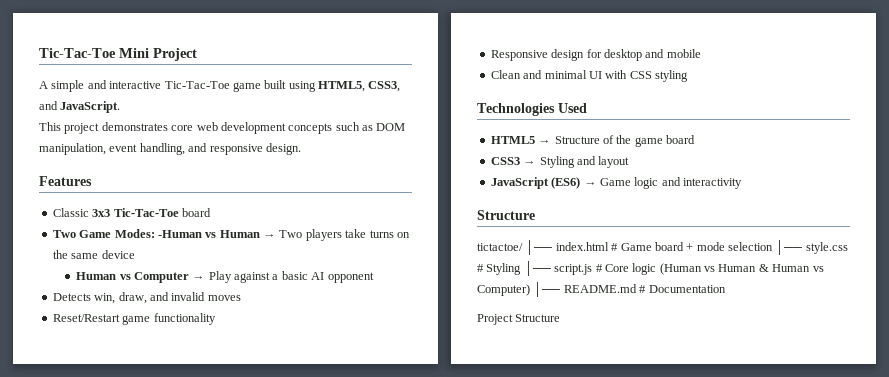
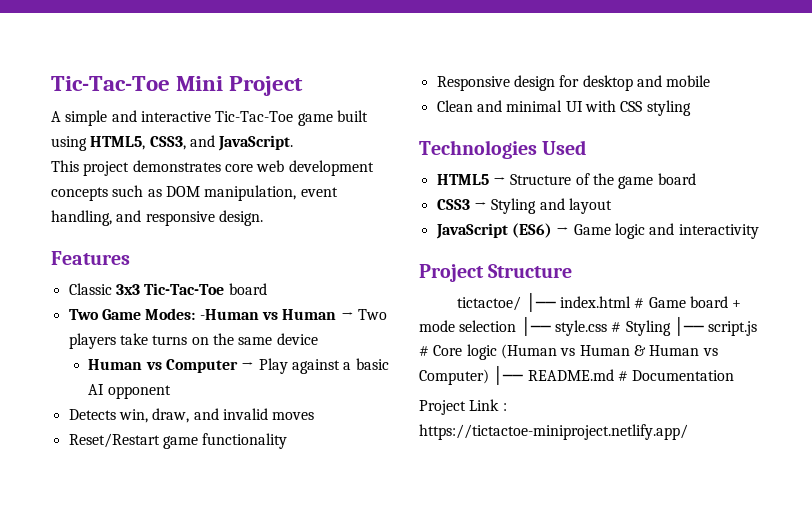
(742, 183) none -> [419,264,484,282] Project
[515,314,561,322] Structure -> [469,399,507,411] [419,424,688,440] Link : https://tictactoe-miniproject.netlify.app/

